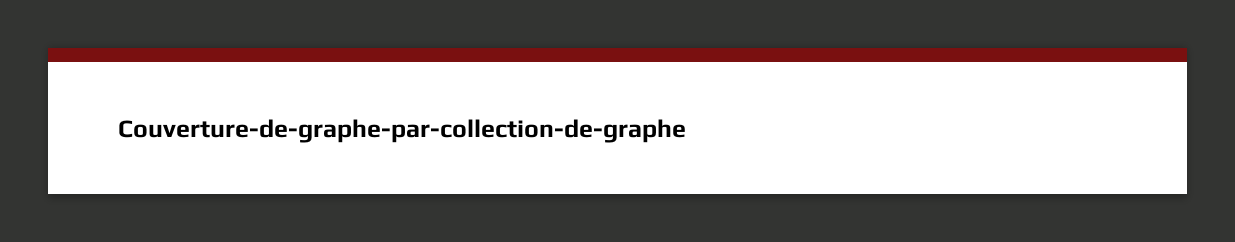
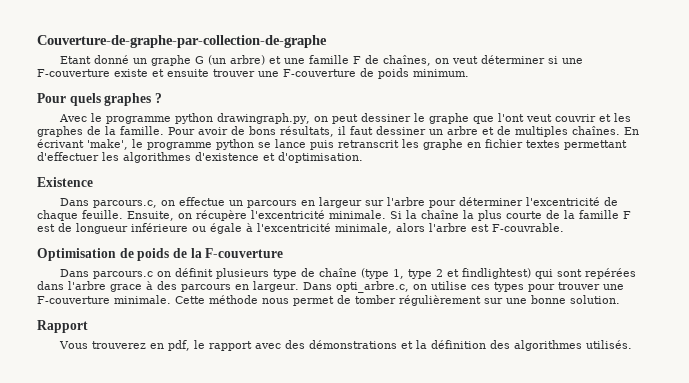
(686, 131) none -> [59,55,583,66] [37,68,469,79] [37,93,162,106] [58,113,631,124] [37,126,639,137] [37,139,627,150] [37,152,363,163] [37,177,93,187] [59,197,618,208] [37,210,631,221] [37,223,564,234] [37,248,284,261] [59,268,636,279] [37,281,624,293] [37,295,620,306] [37,320,88,333] [58,340,632,351] // Etant donné un graphe G (un arbre) et une famille F de chaînes, on veut déterminer si une F-couverture existe et ensuite trouver une F-couverture de poids minimum. // Pour quels graphes ? // Avec le programme python drawingraph.py, on peut dessiner le graphe que l'ont veut couvrir et les graphes de la famille. Pour avoir de bons résultats, il faut dessiner un arbre et de multiples chaînes. En écrivant 'make', le programme python se lance puis retranscrit les graphe en fichier textes permettant d'effectuer les algorithmes d'existence et d'optimisation. // Existence // Dans parcours.c, on effectue un parcours en largeur sur l'arbre pour déterminer l'excentricité de chaque feuille. Ensuite, on récupère l'excentricité minimale. Si la chaîne la plus courte de la famille F est de longueur inférieure ou égale à l'excentricité minimale, alors l'arbre est F-couvrable. // Optimisation de poids de la F-couverture // Dans parcours.c on définit plusieurs type de chaîne (type 1, type 2 et findlightest) qui sont repérées dans l'arbre grace à des parcours en largeur. Dans opti_arbre.c, on utilise ces types pour trouver une F-couverture minimale. Cette méthode nous permet de tomber régulièrement sur une bonne solution. // Rapport // Vous trouverez en pdf, le rapport avec des démonstrations et la définition des algorithmes utilisés.

